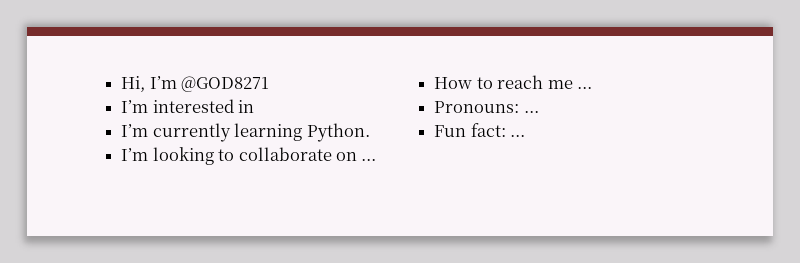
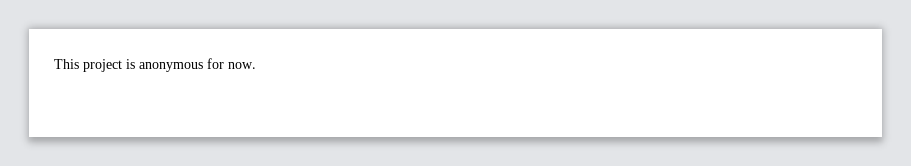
[121,76,270,92] [121,99,255,113] [121,123,370,142] [121,147,377,165] [434,75,592,89] [434,101,539,113] [434,123,526,137] Hi, I’m @GOD8271 // I’m interested in // I’m currently learning Python. // I’m looking to collaborate on ... // How to reach me ... // Pronouns: ... // Fun fact: ... -> [54,58,256,72] This project is anonymous for now.

